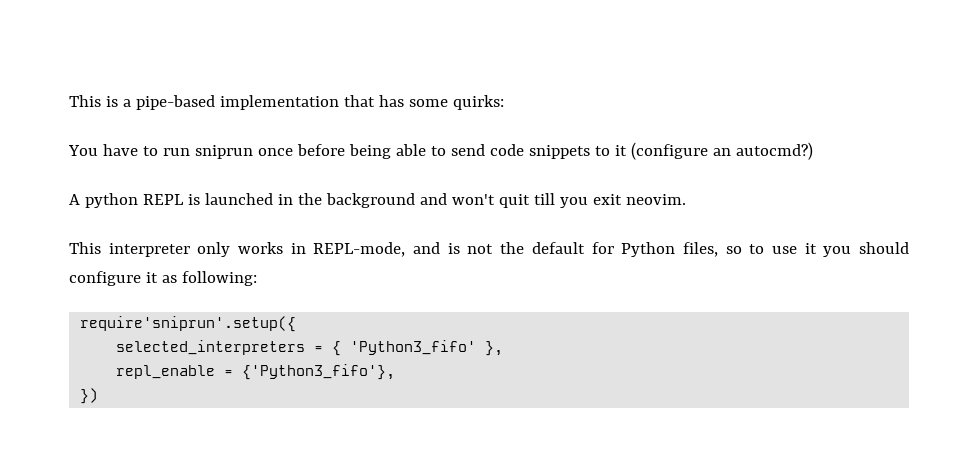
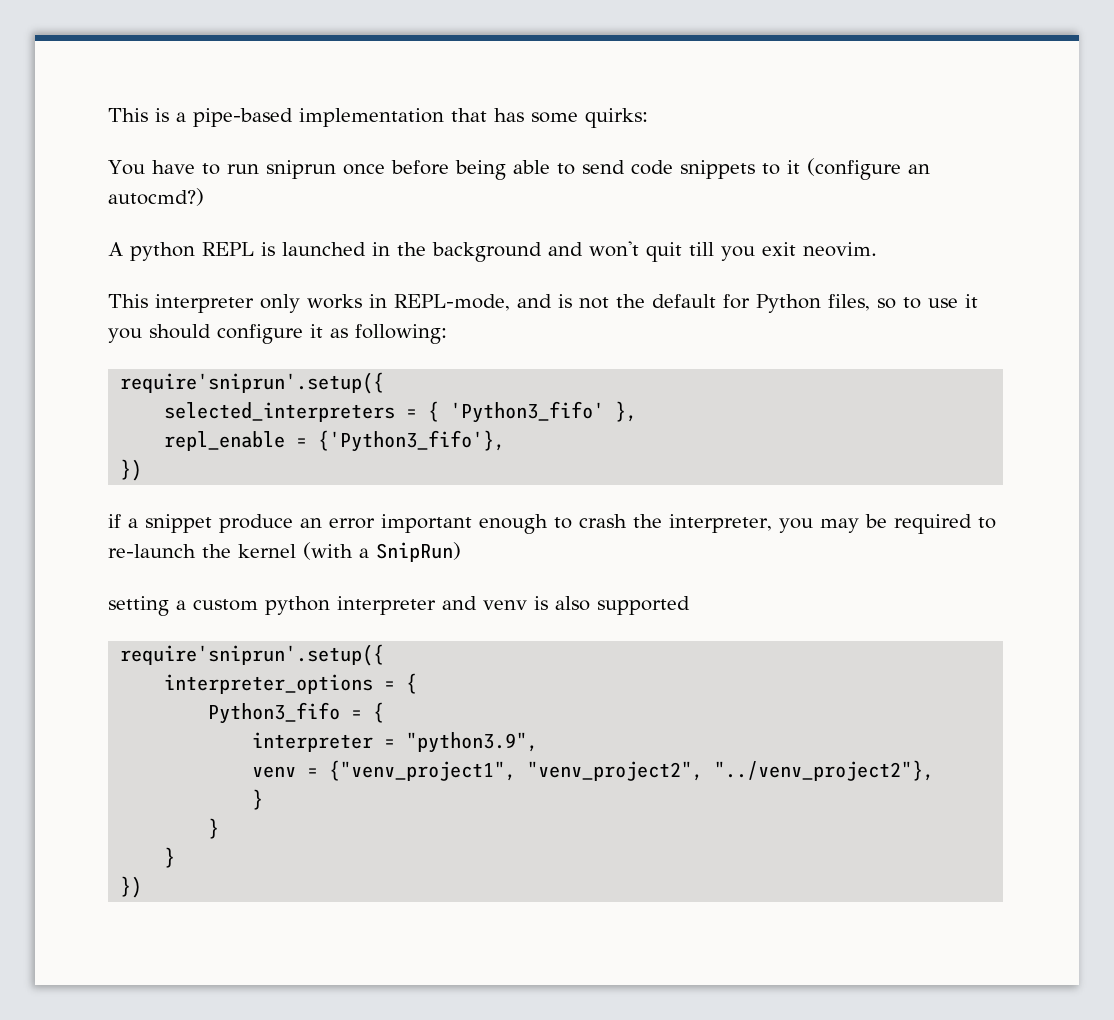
(99, 396) none -> [108,514,996,534] [108,542,461,562] [108,596,690,616] [120,644,385,666] [164,673,418,694] [208,702,385,724] [252,732,539,753] [252,760,935,781] [252,789,264,810] [208,818,220,839] [164,847,176,868] [120,876,143,898] // if a snippet produce an error important enough to crash the interpreter, you may be required to re-launch the kernel (with a SnipRun) // setting a custom python interpreter and venv is also supported // require'sniprun'.setup({ // interpreter_options = { // Python3_fifo = { // interpreter = "python3.9", // venv = {"venv_project1", "venv_project2", "../venv_project2"}, // } // } // } // })

